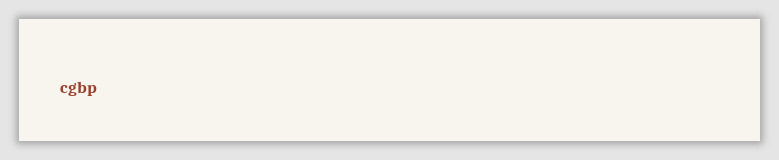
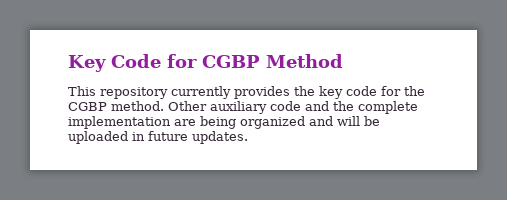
[60,81,97,96] cgbp -> [68,54,343,72] [68,86,425,99] [68,101,418,114] [68,116,380,129] [68,131,248,144] Key Code for CGBP Method // This repository currently provides the key code for the CGBP method. Other auxiliary code and the complete implementation are being organized and will be uploaded in future updates.

